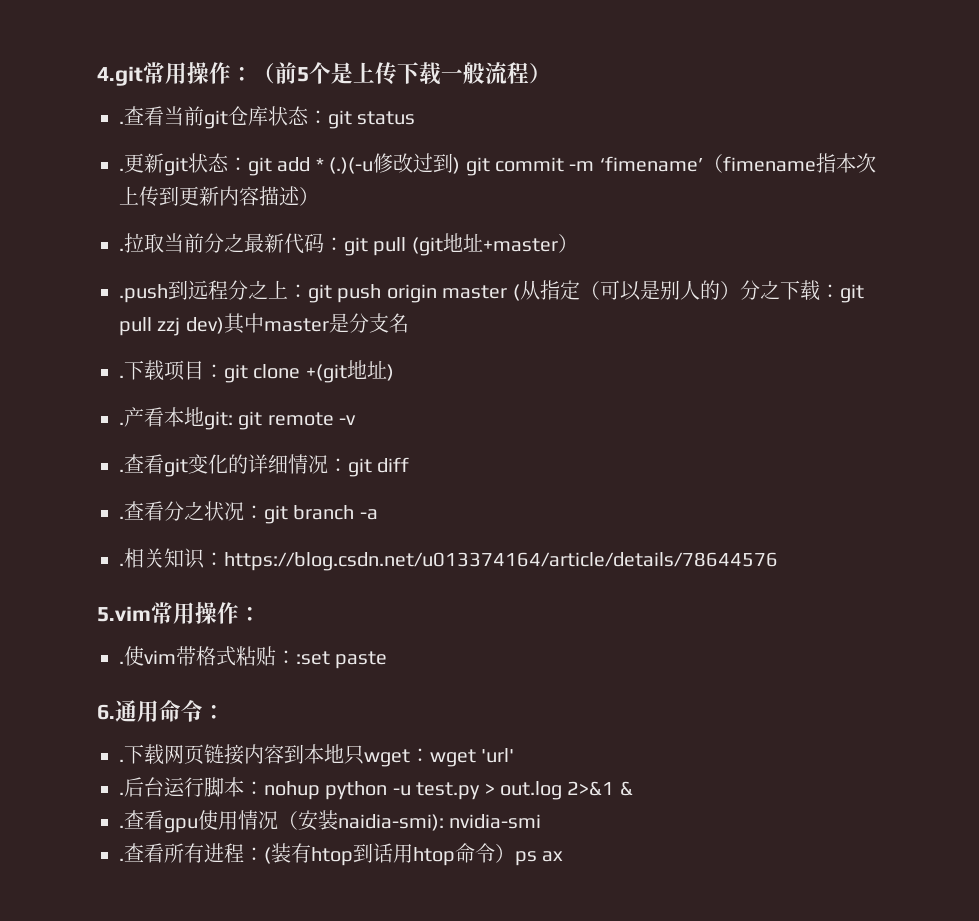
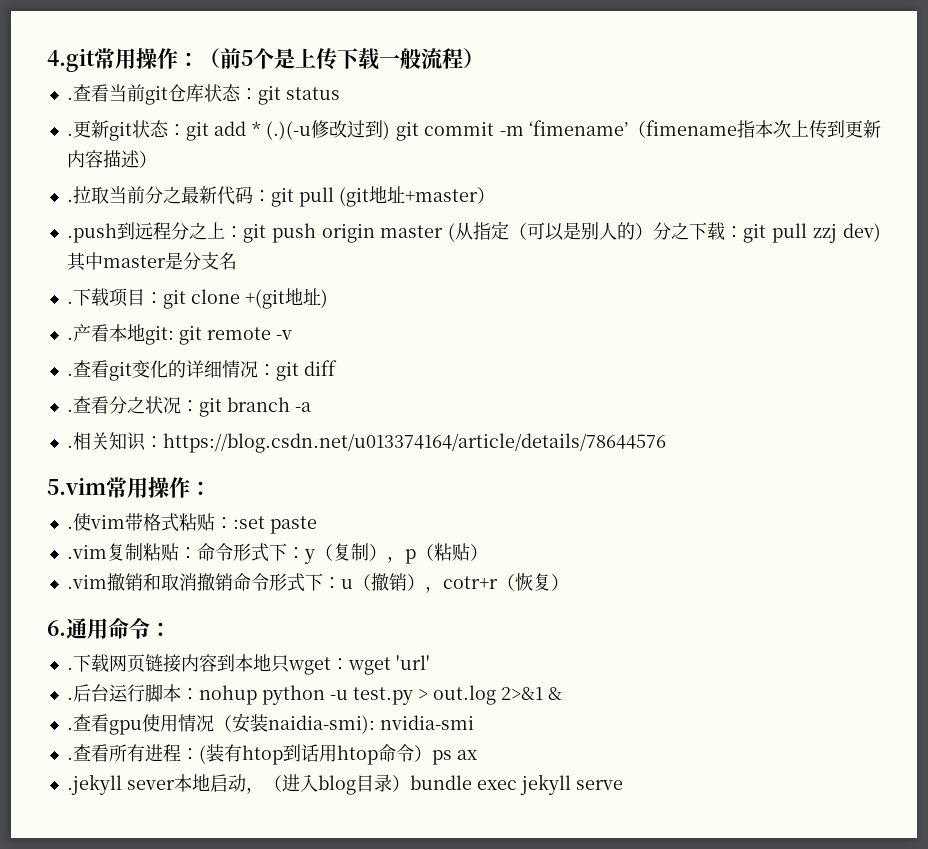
(388, 660) none -> [66,543,488,564] [66,573,569,593] // .vim复制粘贴：命令形式下：y（复制），p（粘贴） // .vim撤销和取消撤销命令形式下：u（撤销），cotr+r（恢复）
(564, 856) none -> [66,774,623,795] // .jekyll sever本地启动，（进入blog目录）bundle exec jekyll serve

